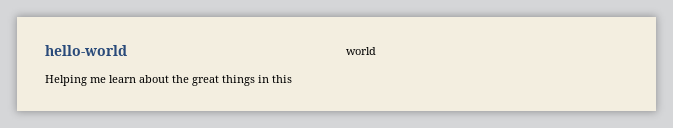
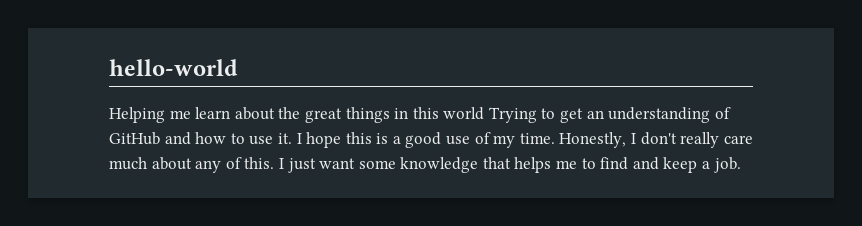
(376, 51) none -> [488,107,731,123] [109,132,753,148] [109,157,741,173] Trying to get an understanding of GitHub and how to use it. I hope this is a good use of my time. Honestly, I don't really care much about any of this. I just want some knowledge that helps me to find and keep a job.

